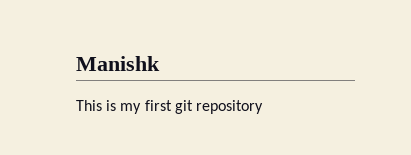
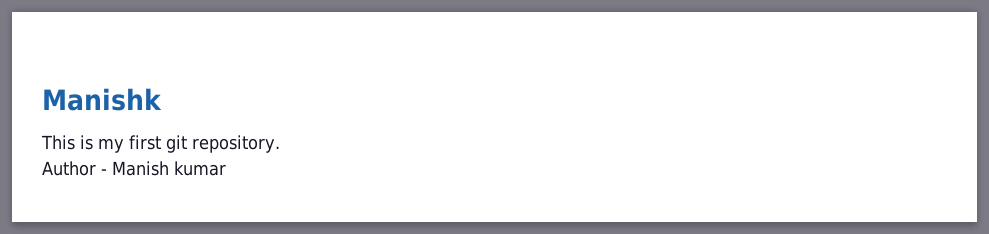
[195,100,263,114] repository -> [192,135,280,153] [42,161,226,176] repository. // Author - Manish kumar

